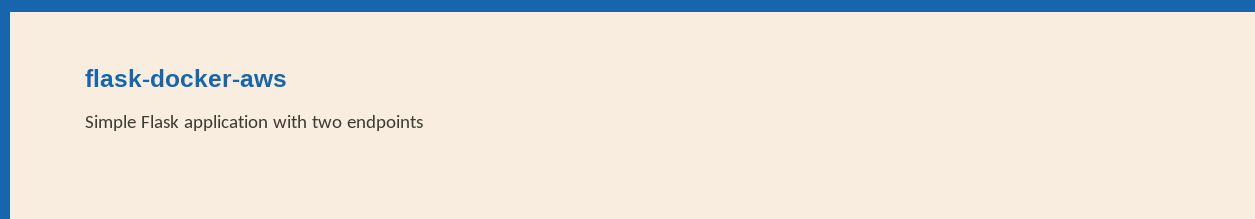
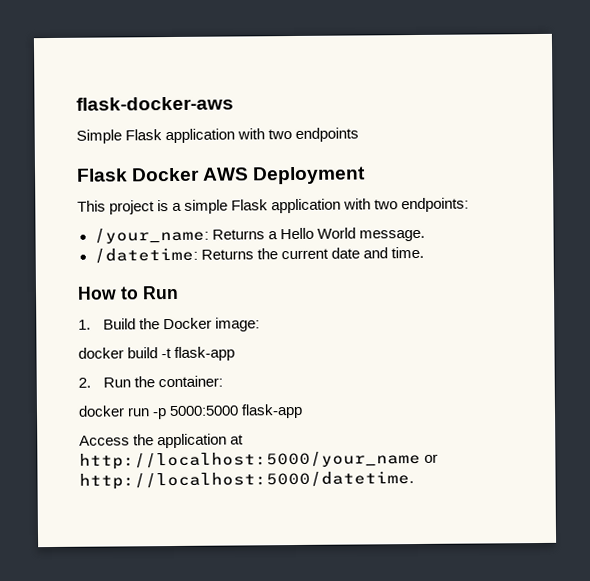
(423, 123) none -> [76,166,367,185] [77,197,470,215] [93,227,425,244] [93,246,424,264] [77,285,179,300] [78,317,260,332] [78,346,236,361] [78,375,223,388] [78,403,304,420] [79,433,245,449] [79,450,439,470] [79,471,414,490] // Flask Docker AWS Deployment // This project is a simple Flask application with two endpoints: // /your_name: Returns a Hello World message. // /datetime: Returns the current date and time. // How to Run // 1. Build the Docker image: // docker build -t flask-app // 2. Run the container: // docker run -p 5000:5000 flask-app // Access the application at http://localhost:5000/your_name or http://localhost:5000/datetime.

